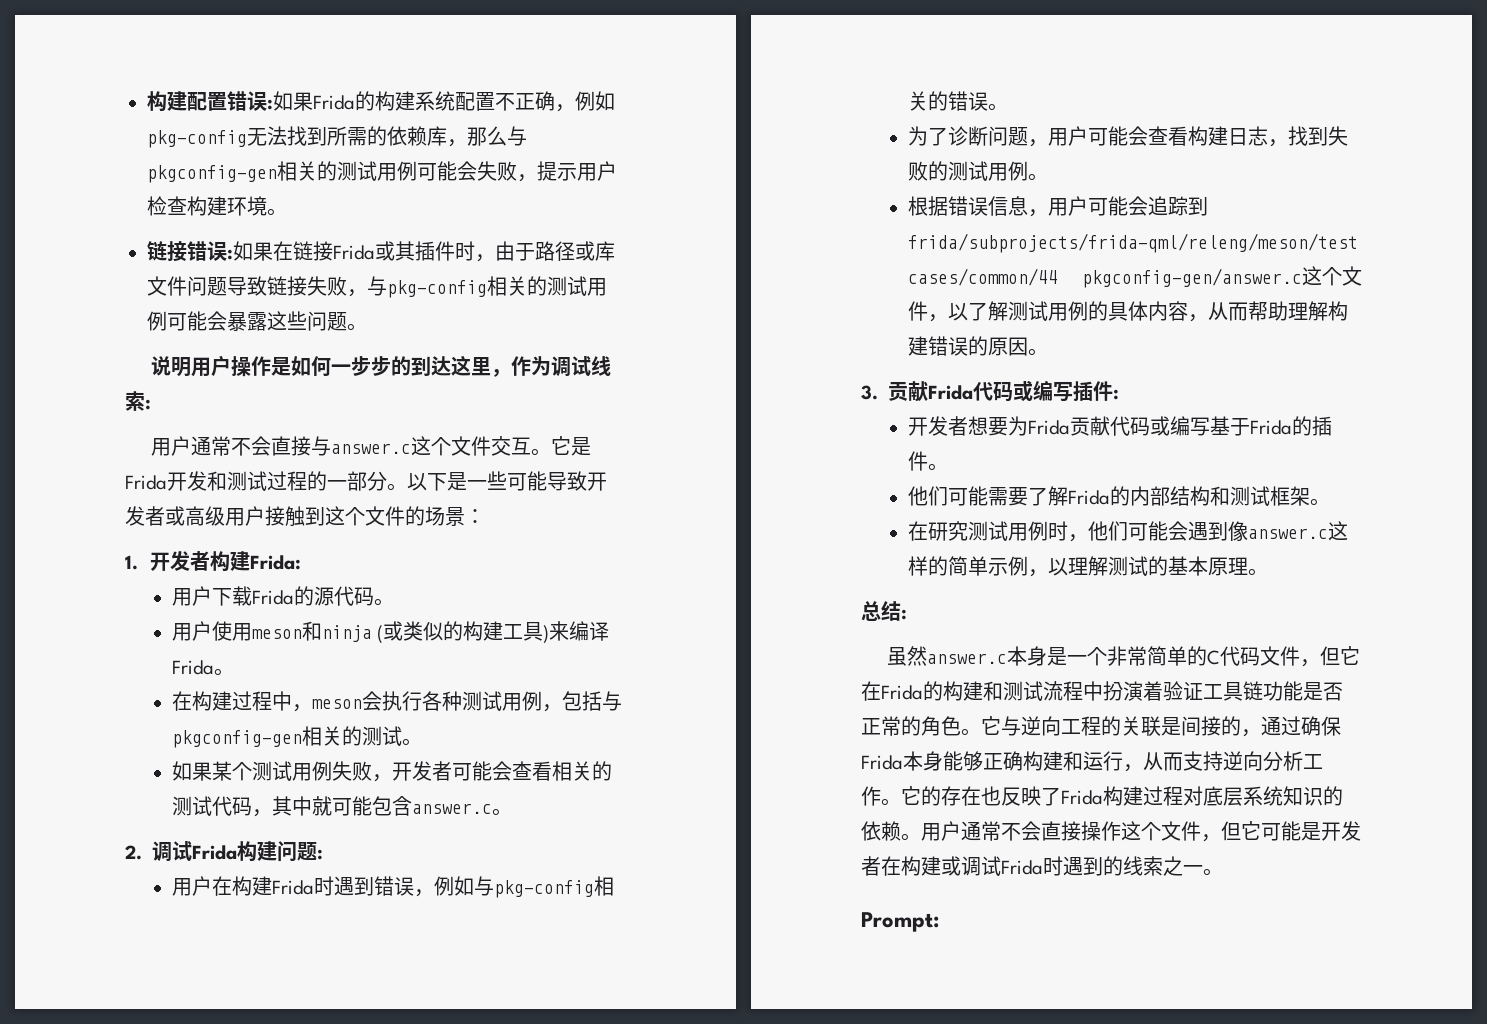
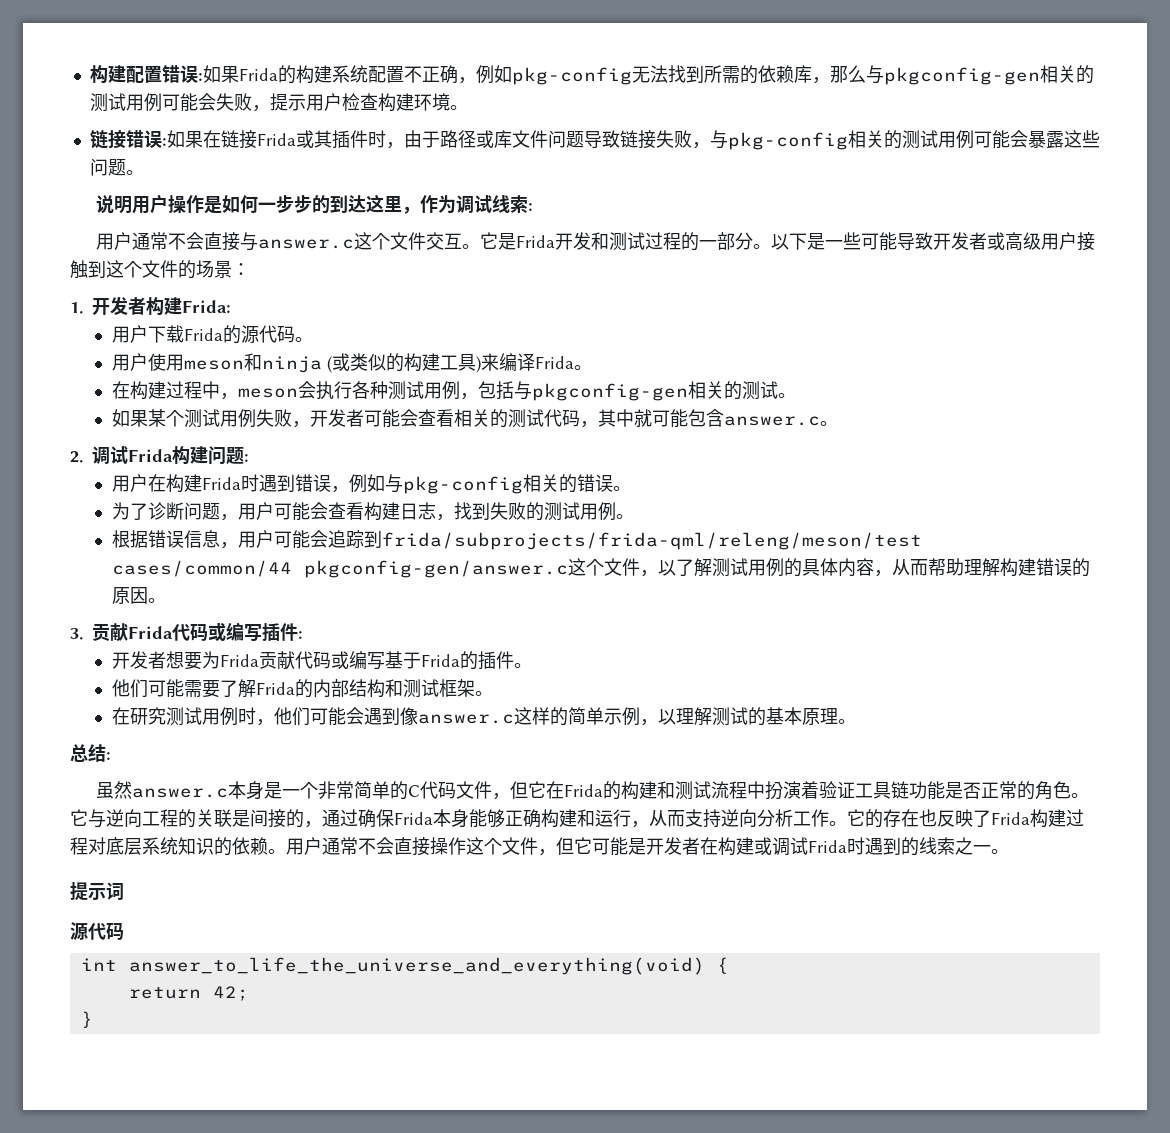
[861,912,939,932] Prompt: -> [70,881,124,901] [70,922,124,940] [80,957,729,975] [128,986,249,1001] [80,1011,93,1028] 提示词 // 源代码 // int answer_to_life_the_universe_and_everything(void) { // return 42; // }

